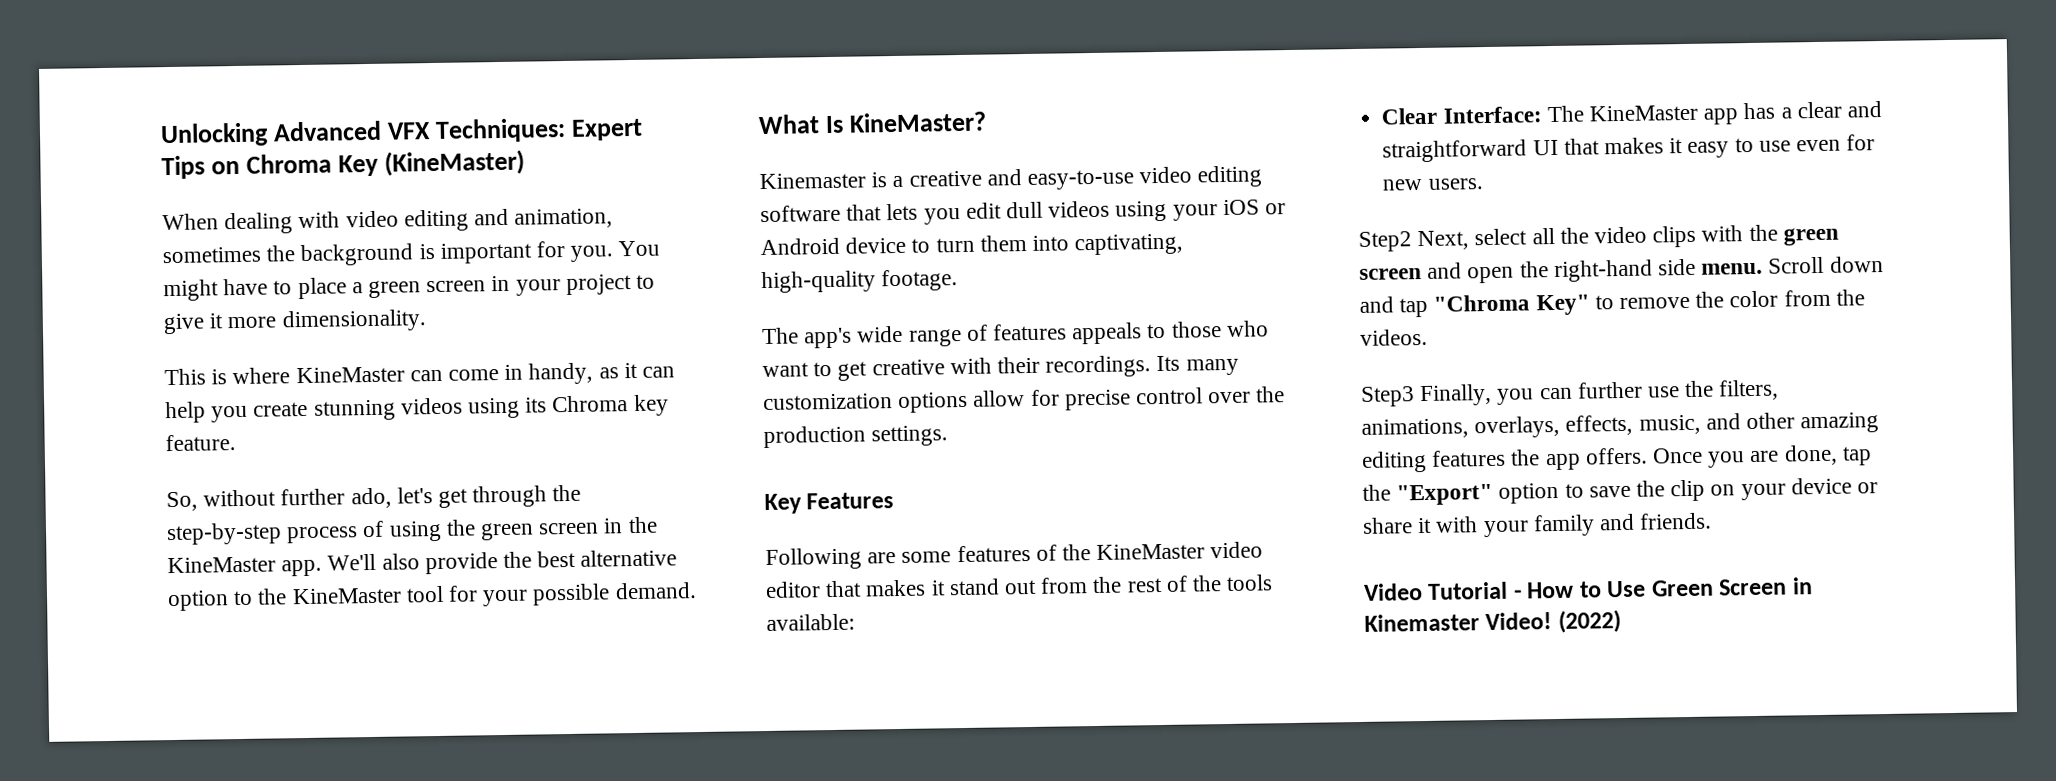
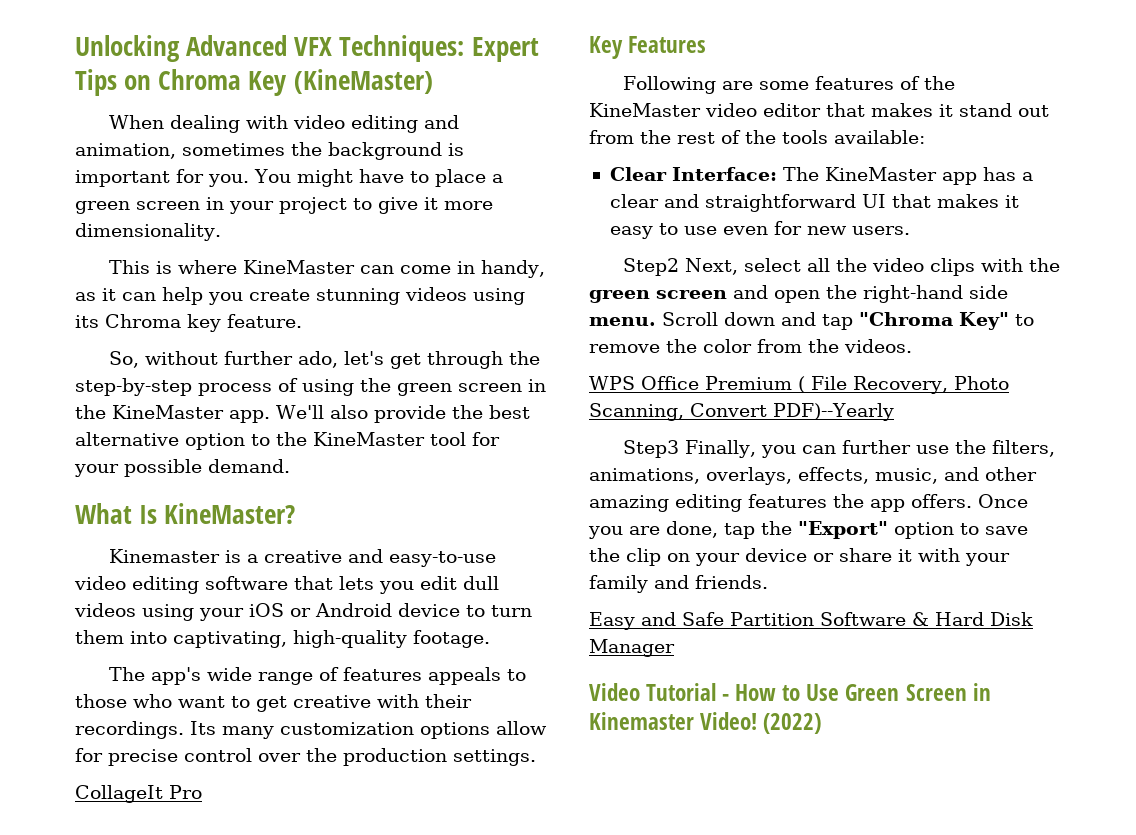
(949, 436) none -> [75,785,202,803] // CollageIt Pro
(1428, 337) none -> [589,376,1009,394] [589,403,894,421] // WPS Office Premium ( File Recovery, Photo Scanning, Convert PDF)--Yearly
(1713, 521) none -> [589,612,1033,630] [589,639,675,657] // Easy and Safe Partition Software & Hard Disk Manager

